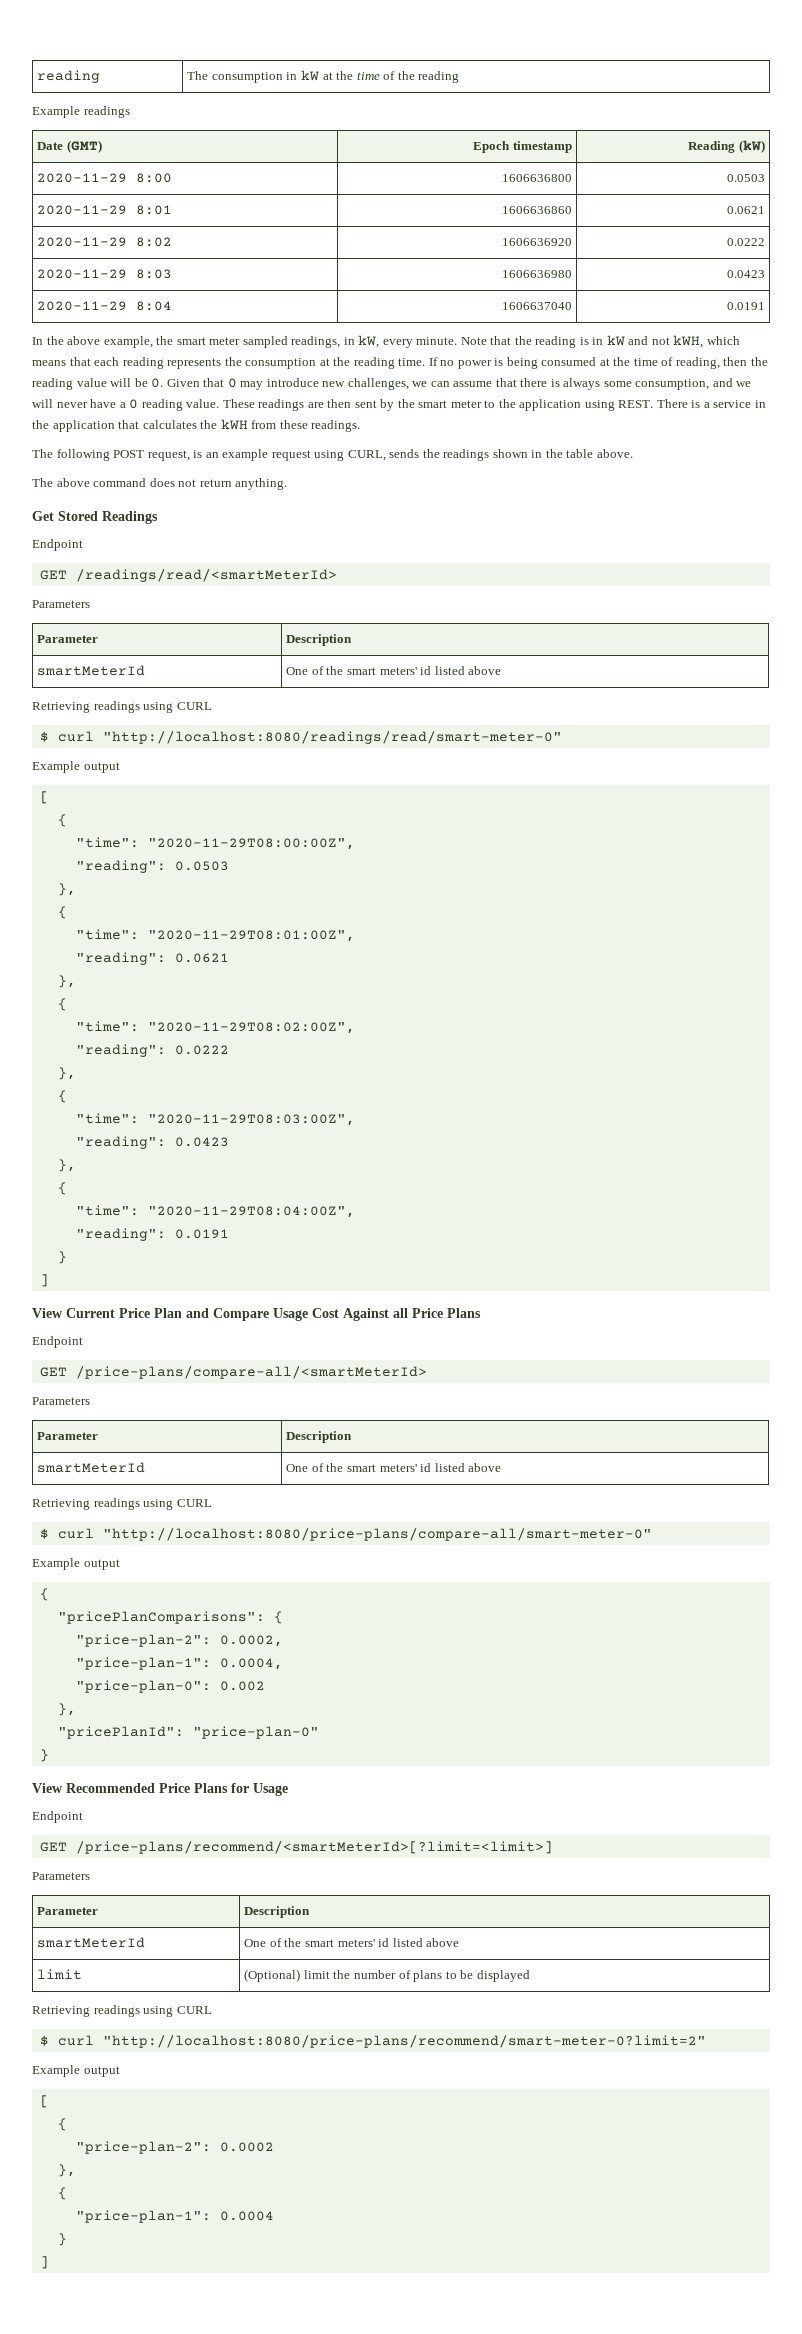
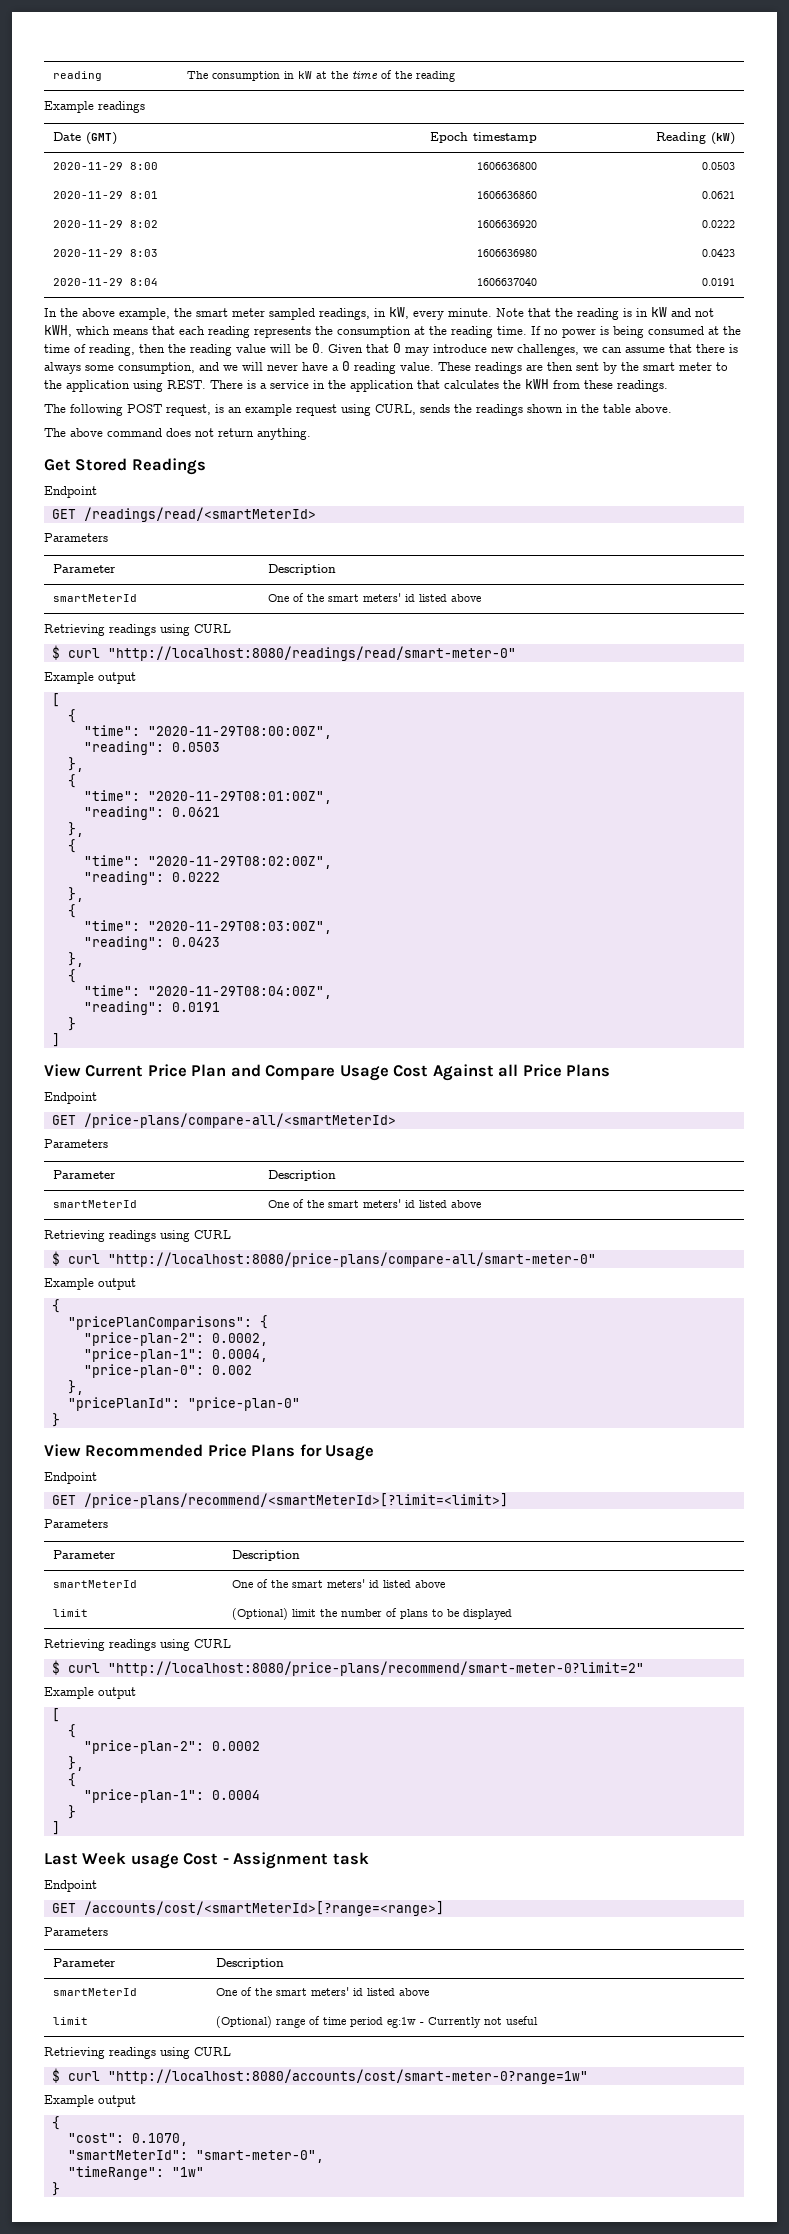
(49, 2262) none -> [44,1852,369,1869] [44,1880,97,1892] [51,1901,444,1916] [44,1927,108,1936] [53,1958,117,1967] [216,1958,285,1969] [53,1988,138,1996] [216,1987,430,1996] [53,2017,89,2025] [216,2016,539,2028] [44,2047,231,2059] [51,2068,588,2084] [44,2095,136,2107] [51,2116,60,2130] [67,2133,188,2146] [67,2150,324,2163] [67,2166,204,2180] [51,2182,60,2196] // Last Week usage Cost - Assignment task // Endpoint // GET /accounts/cost/<smartMeterId>[?range=<range>] // Parameters // Parameter | Description // smartMeterId | One of the smart meters' id listed above // limit | (Optional) range of time period eg:1w - Currently not useful // Retrieving readings using CURL // $ curl "http://localhost:8080/accounts/cost/smart-meter-0?range=1w" // Example output // { // "cost": 0.1070, // "smartMeterId": "smart-meter-0", // "timeRange": "1w" // }

